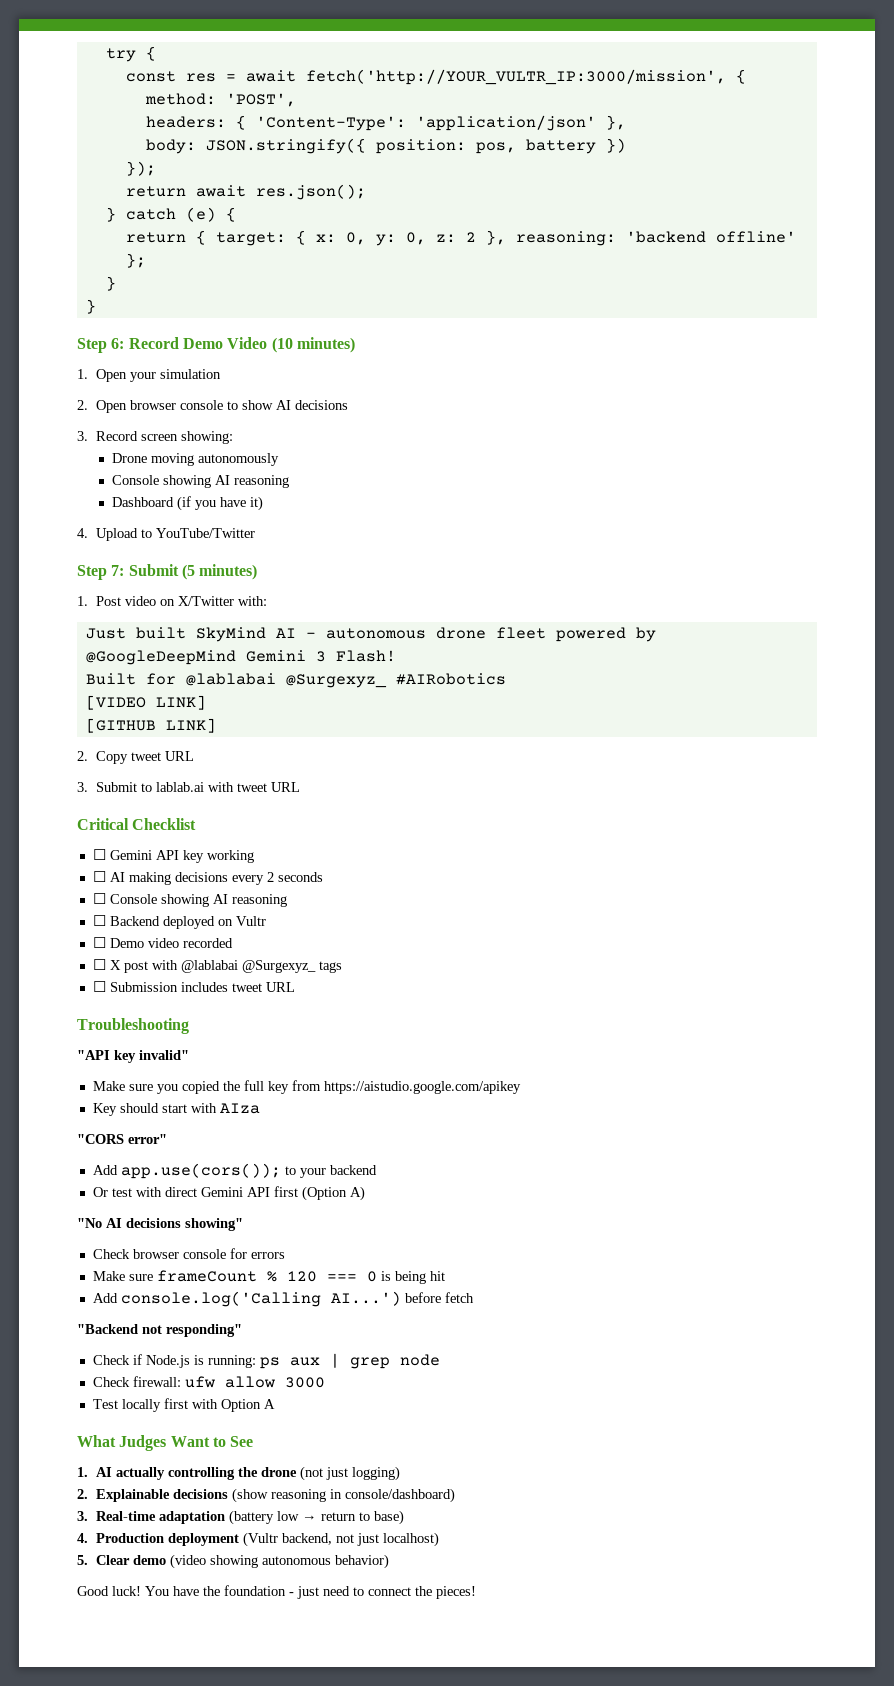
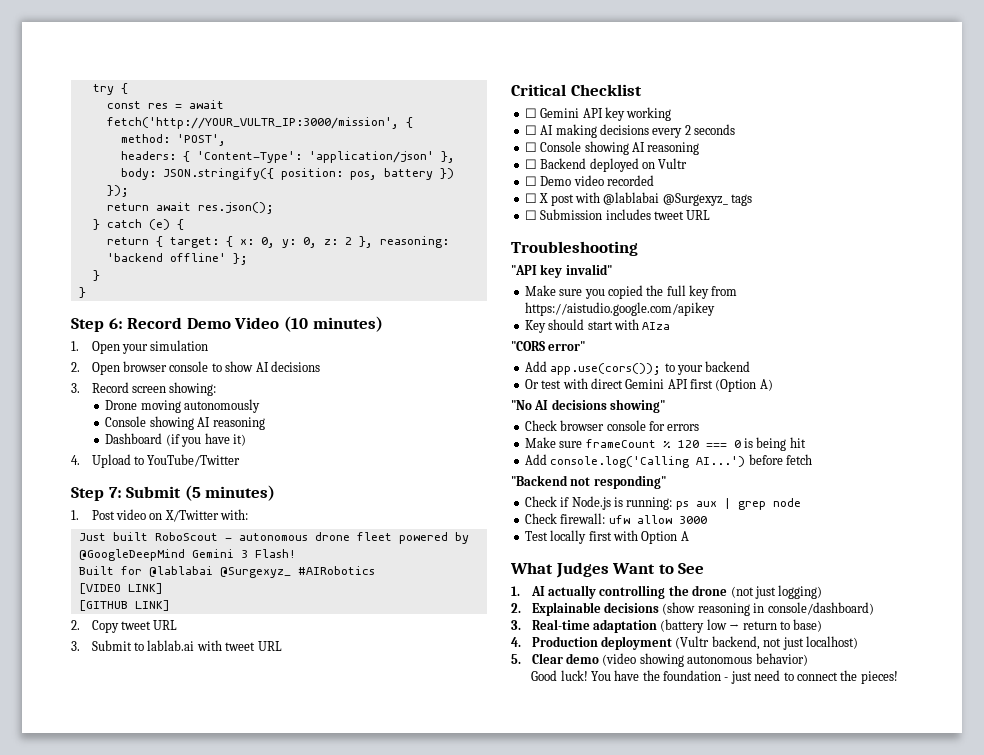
[195,627,296,642] SkyMind AI -> [154,532,218,541] RoboScout

